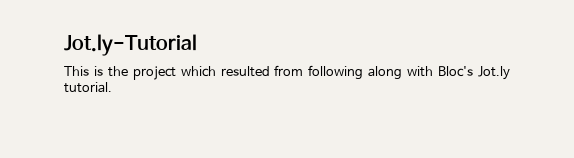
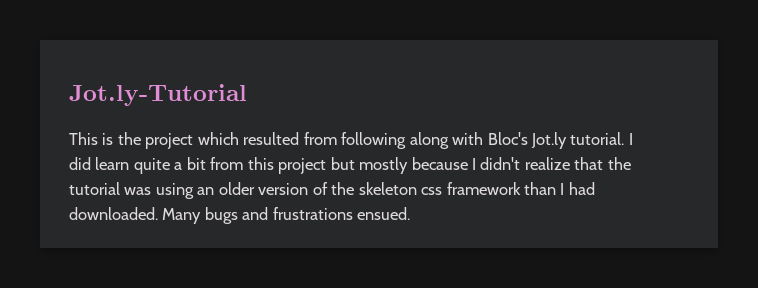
(112, 87) none -> [628,133,633,145] [69,157,631,174] [69,182,595,199] [69,207,411,224] I did learn quite a bit from this project but mostly because I didn't realize that the tutorial was using an older version of the skeleton css framework than I had downloaded. Many bugs and frustrations ensued.

